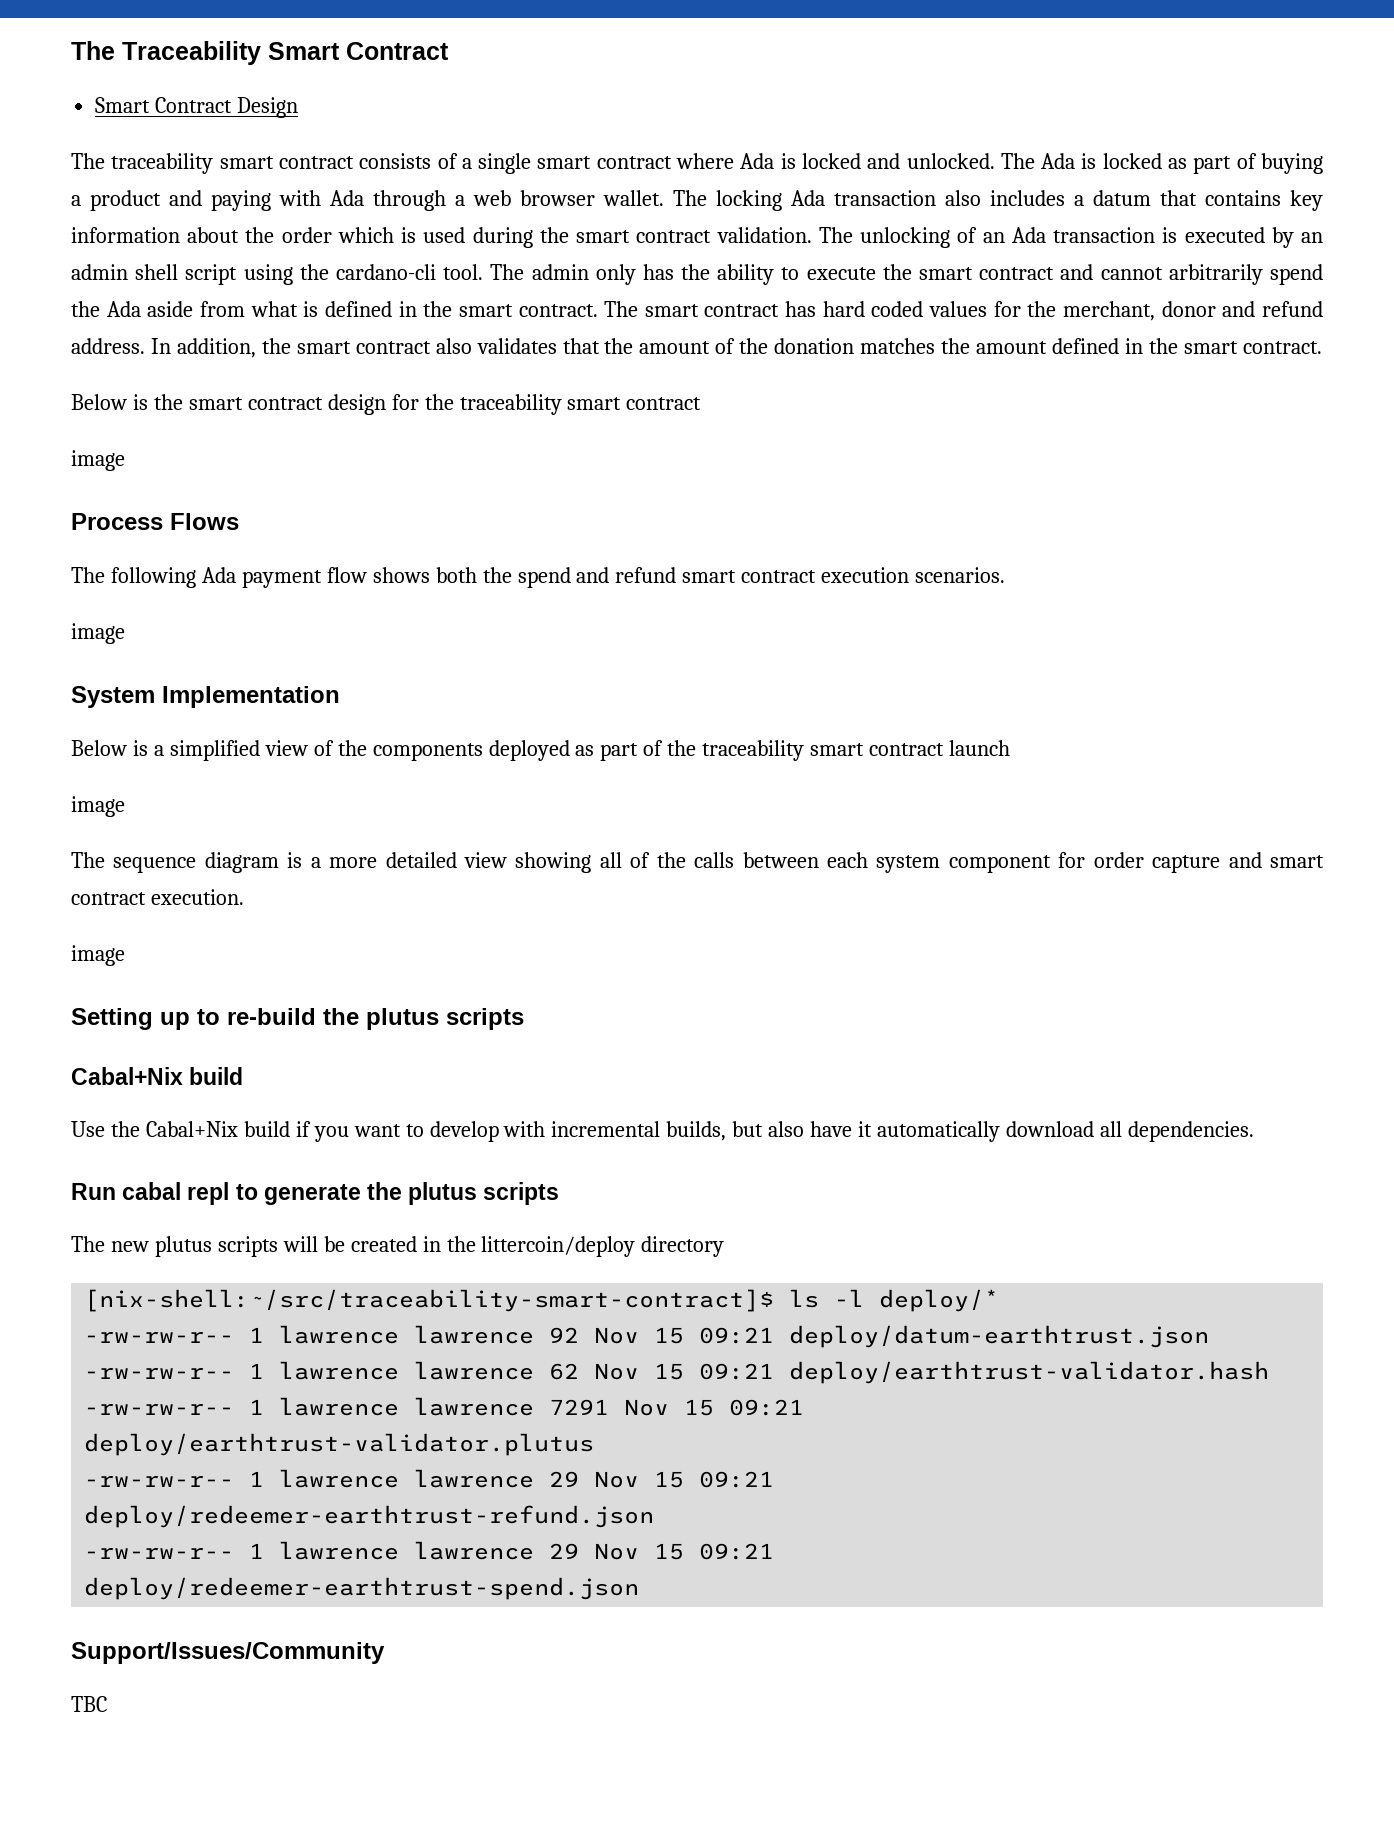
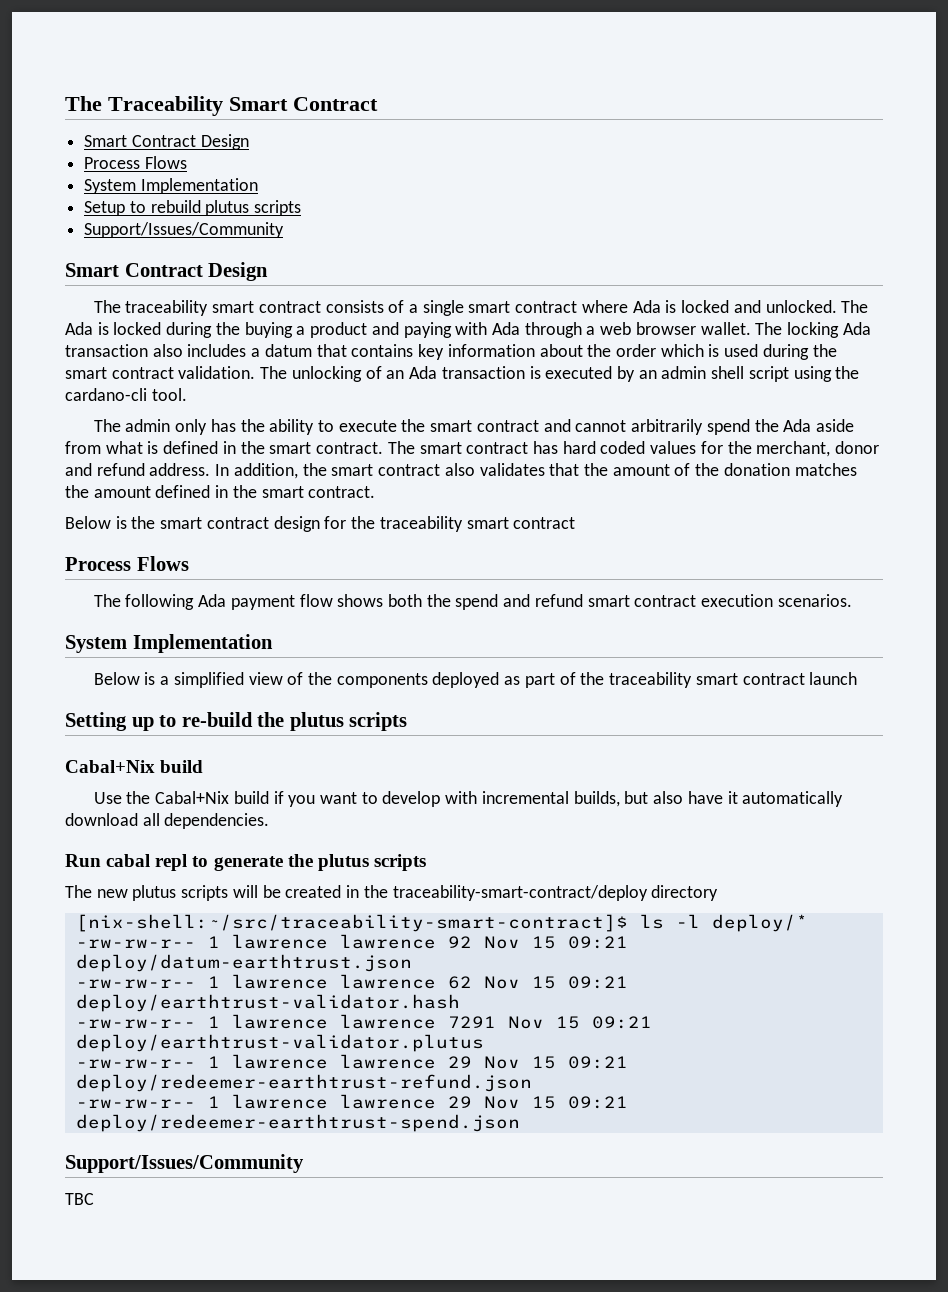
(299, 107) none -> [84,156,187,169] [84,178,258,194] [84,200,302,216] [84,222,285,238] [65,262,269,281] // Process Flows // System Implementation // Setup to rebuild plutus scripts // Support/Issues/Community // Smart Contract Design
[1168,153,1257,174] as part of -> [166,322,240,338] during the
(484, 272) none -> (187, 394) //
[71,450,125,471] // image -> (576, 523) none
[71,623,125,644] // image -> (852, 600) none
[71,796,125,817] [71,852,1324,873] [71,889,244,905] [71,945,125,966] // image // The sequence diagram is a more detailed view showing all of the calls between each system component for order capture and smart contract execution. // image -> (858, 678) none
[481,1236,636,1257] littercoin/deploy -> [392,885,648,901] traceability-smart-contract/deploy

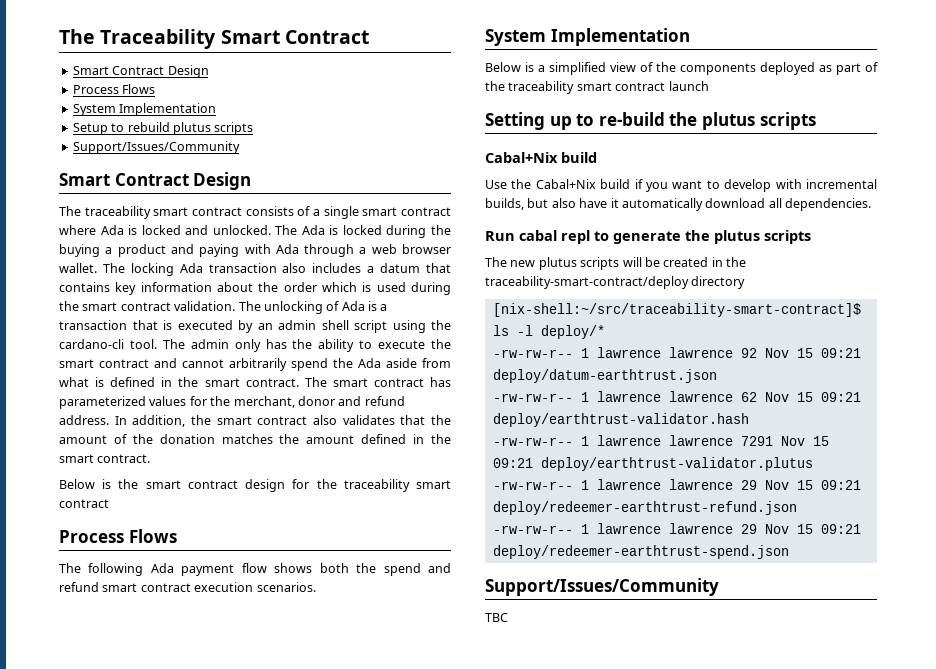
[386,366,525,379] an Ada transaction -> [341,301,388,311] [59,320,158,330] Ada is a transaction that
(187, 394) // -> (157, 344) none
[562,441,646,454] hard coded -> [59,396,146,409] parameterized

